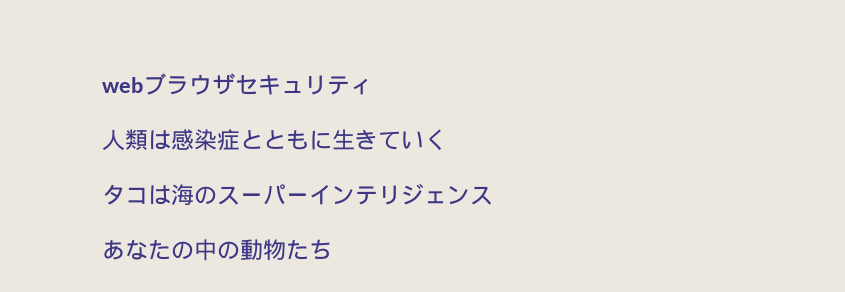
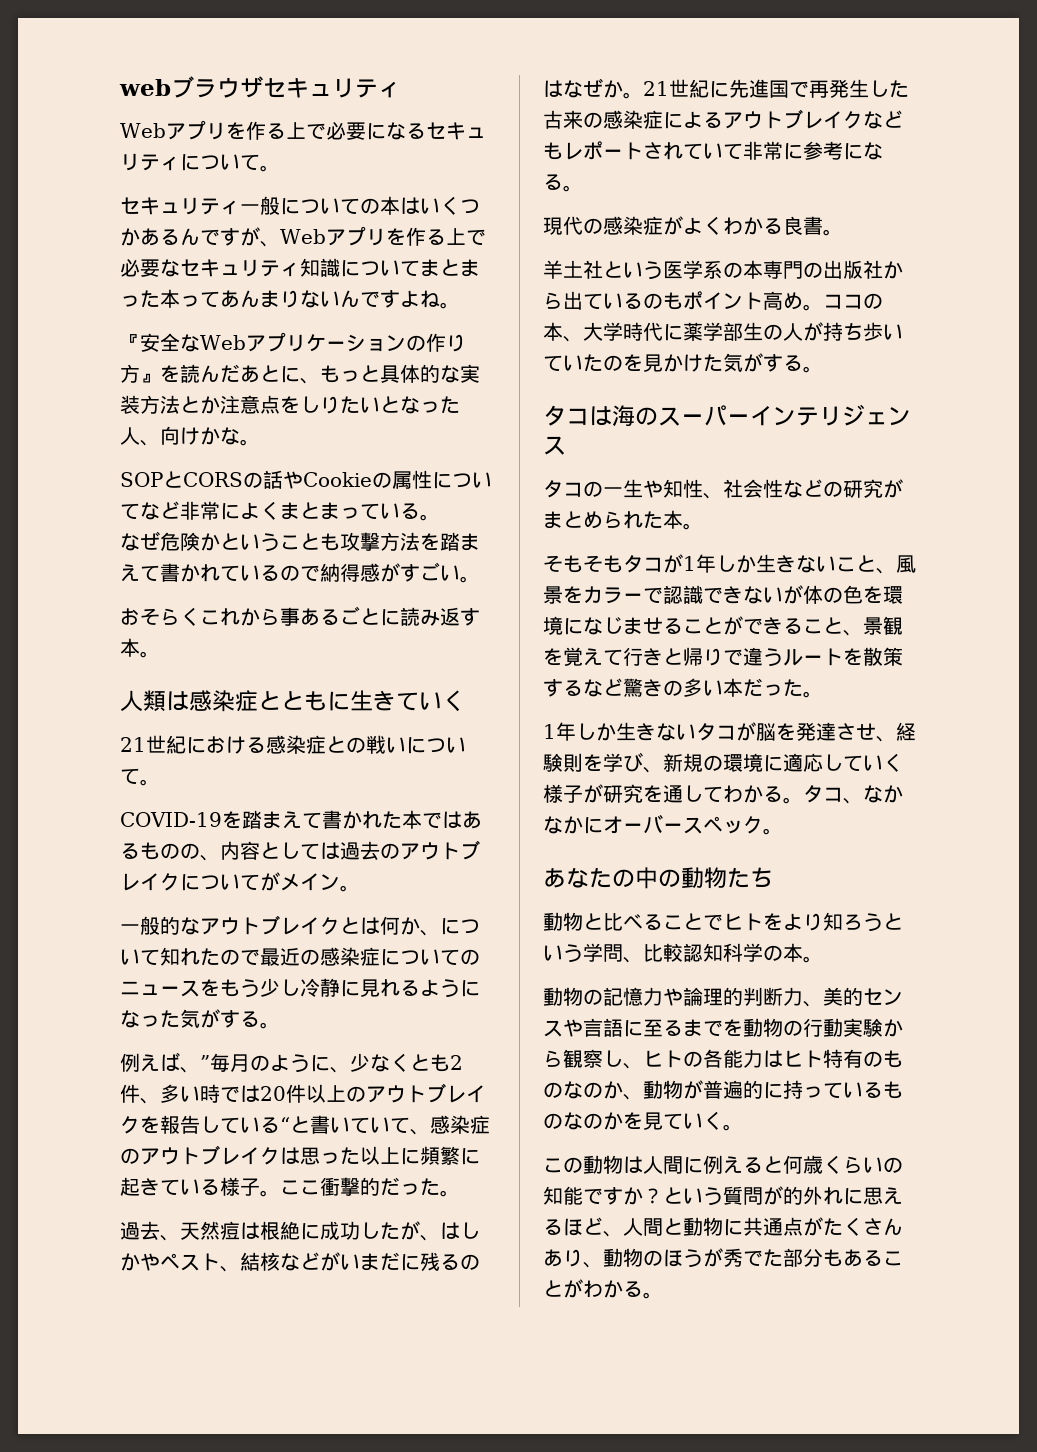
(373, 86) none -> [120,120,486,140] [120,153,280,172] [120,196,480,215] [120,226,486,247] [120,258,480,277] [120,289,460,309] [120,332,466,352] [120,364,480,384] [120,395,460,414] [120,426,260,446] [120,470,492,489] [120,501,440,521] [120,531,480,552] [120,562,480,583] [120,606,480,626] [120,638,160,658] // Webアプリを作る上で必要になるセキュリティについて。 // セキュリティ一般についての本はいくつかあるんですが、Webアプリを作る上で必要なセキュリティ知識についてまとまった本ってあんまりないんですよね。 // 『安全なWebアプリケーションの作り方』を読んだあとに、もっと具体的な実装方法とか注意点をしりたいとなった人、向けかな。 // SOPとCORSの話やCookieの属性についてなど非常によくまとまっている。 // なぜ危険かということも攻撃方法を踏まえて書かれているので納得感がすごい。 // おそらくこれから事あるごとに読み返す本。
(447, 140) none -> [120,735,466,754] [120,768,160,786] [120,810,482,829] [120,840,480,861] [120,872,360,892] [120,915,480,936] [120,947,480,966] [120,978,480,998] [120,1009,280,1029] [120,1052,463,1073] [120,1083,486,1104] [120,1115,490,1135] [120,1145,480,1165] [120,1177,460,1197] [120,1221,480,1241] [120,1252,480,1272] [543,78,909,99] [543,109,903,129] [543,141,883,160] [543,174,583,192] [543,216,843,236] [543,260,903,280] [543,291,883,311] [543,322,903,342] [543,353,823,373] // 21世紀における感染症との戦いについて。 // COVID-19を踏まえて書かれた本ではあるものの、内容としては過去のアウトブレイクについてがメイン。 // 一般的なアウトブレイクとは何か、について知れたので最近の感染症についてのニュースをもう少し冷静に見れるようになった気がする。 // 例えば、”毎月のように、少なくとも2件、多い時では20件以上のアウトブレイクを報告している“と書いていて、感染症のアウトブレイクは思った以上に頻繁に起きている様子。ここ衝撃的だった。 // 過去、天然痘は根絶に成功したが、はしかやペスト、結核などがいまだに残るのはなぜか。21世紀に先進国で再発生した古来の感染症によるアウトブレイクなどもレポートされていて非常に参考になる。 // 現代の感染症がよくわかる良書。 // 羊土社という医学系の本専門の出版社から出ているのもポイント高め。ココの本、大学時代に薬学部生の人が持ち歩いていたのを見かけた気がする。
(493, 195) none -> [543,479,903,499] [543,510,703,530] [543,554,916,574] [543,585,903,604] [543,616,903,636] [543,647,903,667] [543,678,823,698] [543,722,916,742] [543,752,903,773] [543,784,903,804] [543,814,783,835] // タコの一生や知性、社会性などの研究がまとめられた本。 // そもそもタコが1年しか生きないこと、風景をカラーで認識できないが体の色を環境になじませることができること、景観を覚えて行きと帰りで違うルートを散策するなど驚きの多い本だった。 // 1年しか生きないタコが脳を発達させ、経験則を学び、新規の環境に適応していく様子が研究を通してわかる。タコ、なかなかにオーバースペック。
(332, 249) none -> [543,912,903,932] [543,943,823,963] [543,987,903,1007] [543,1018,903,1037] [543,1049,903,1069] [543,1080,903,1100] [543,1111,743,1131] [543,1155,903,1174] [543,1186,903,1206] [543,1217,903,1237] [543,1248,903,1268] [543,1279,663,1299] // 動物と比べることでヒトをより知ろうという学問、比較認知科学の本。 // 動物の記憶力や論理的判断力、美的センスや言語に至るまでを動物の行動実験から観察し、ヒトの各能力はヒト特有のものなのか、動物が普遍的に持っているものなのかを見ていく。 // この動物は人間に例えると何歳くらいの知能ですか？という質問が的外れに思えるほど、人間と動物に共通点がたくさんあり、動物のほうが秀でた部分もあることがわかる。

